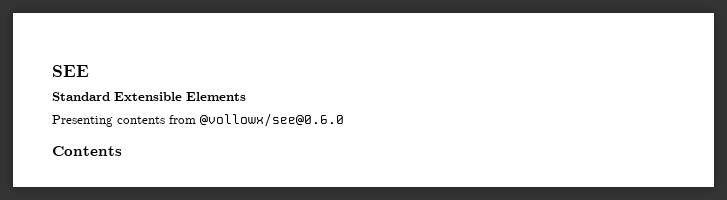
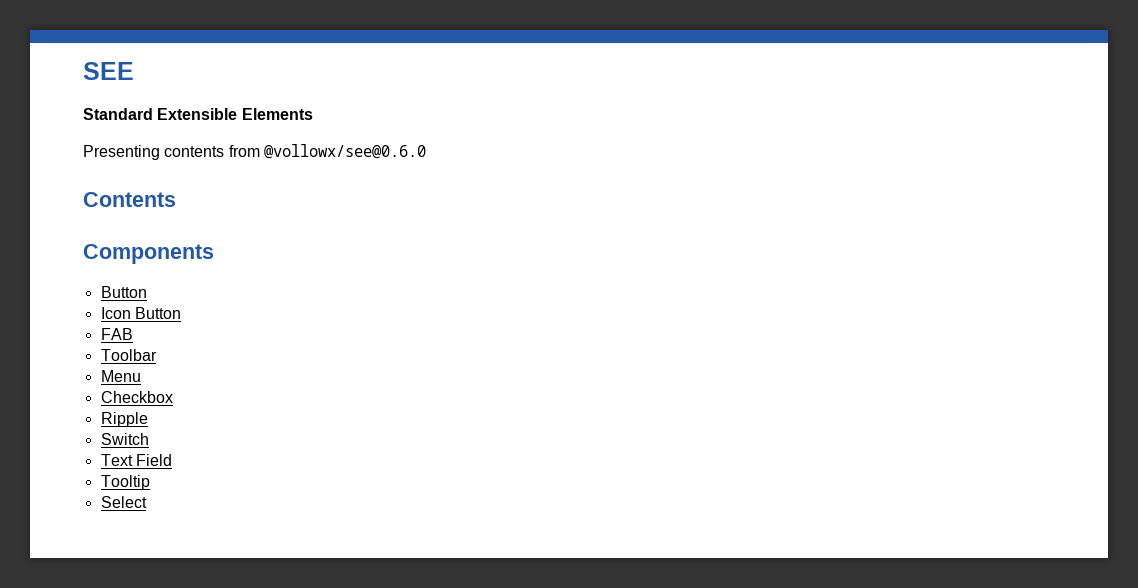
(122, 151) none -> [83,244,214,264] [100,286,147,298] [100,307,181,319] [100,328,133,340] [100,349,157,361] [100,370,141,382] [100,391,173,403] [100,412,148,427] [100,433,149,445] [100,454,172,466] [100,475,150,490] [100,496,147,508] // Components // Button // Icon Button // FAB // Toolbar // Menu // Checkbox // Ripple // Switch // Text Field // Tooltip // Select

